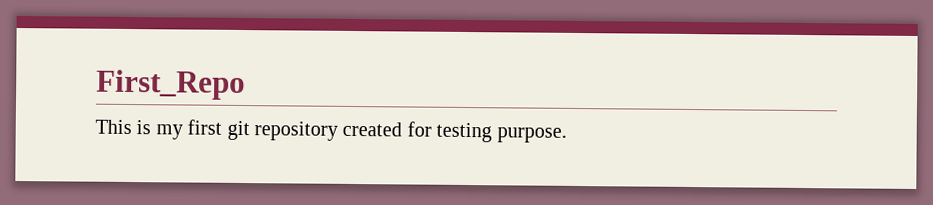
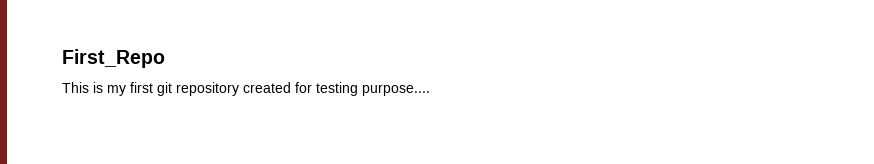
[496,127,567,143] purpose. -> [362,84,430,96] purpose....

